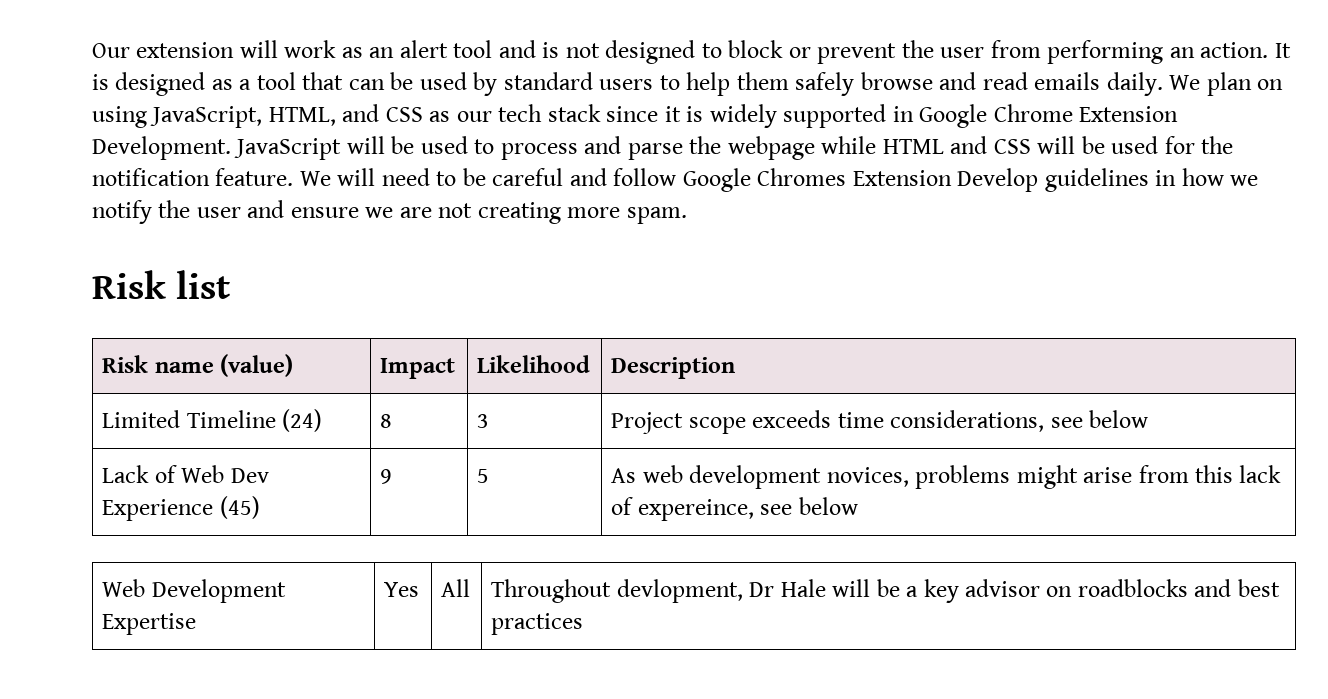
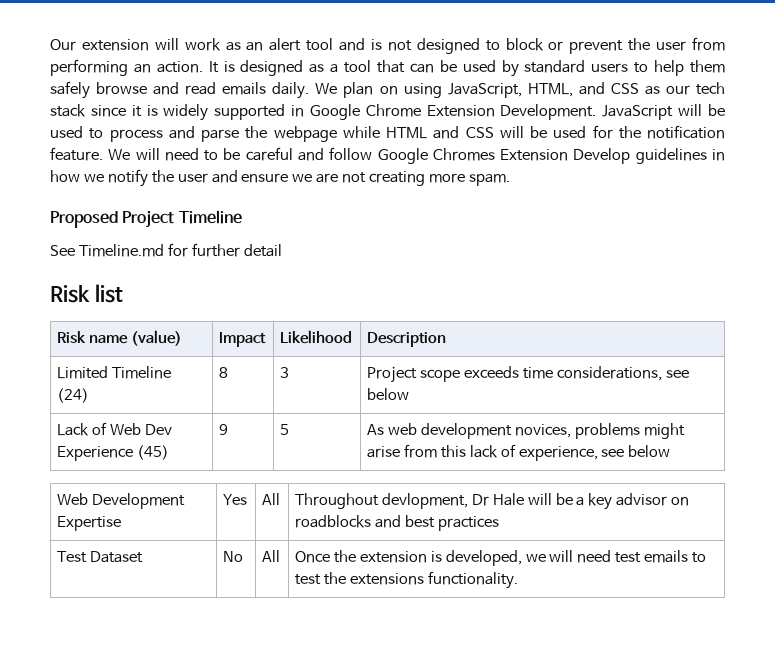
(687, 215) none -> [50,210,242,228] [50,243,282,257] // Proposed Project Timeline // See Timeline.md for further detail
[637,499,754,521] expereince, -> [518,446,598,461] experience,
(584, 624) none -> [56,551,143,563] [222,551,243,562] [261,550,280,562] [294,550,707,566] [294,571,518,589] // Test Dataset | No | All | Once the extension is developed, we will need test emails to test the extensions functionality.

